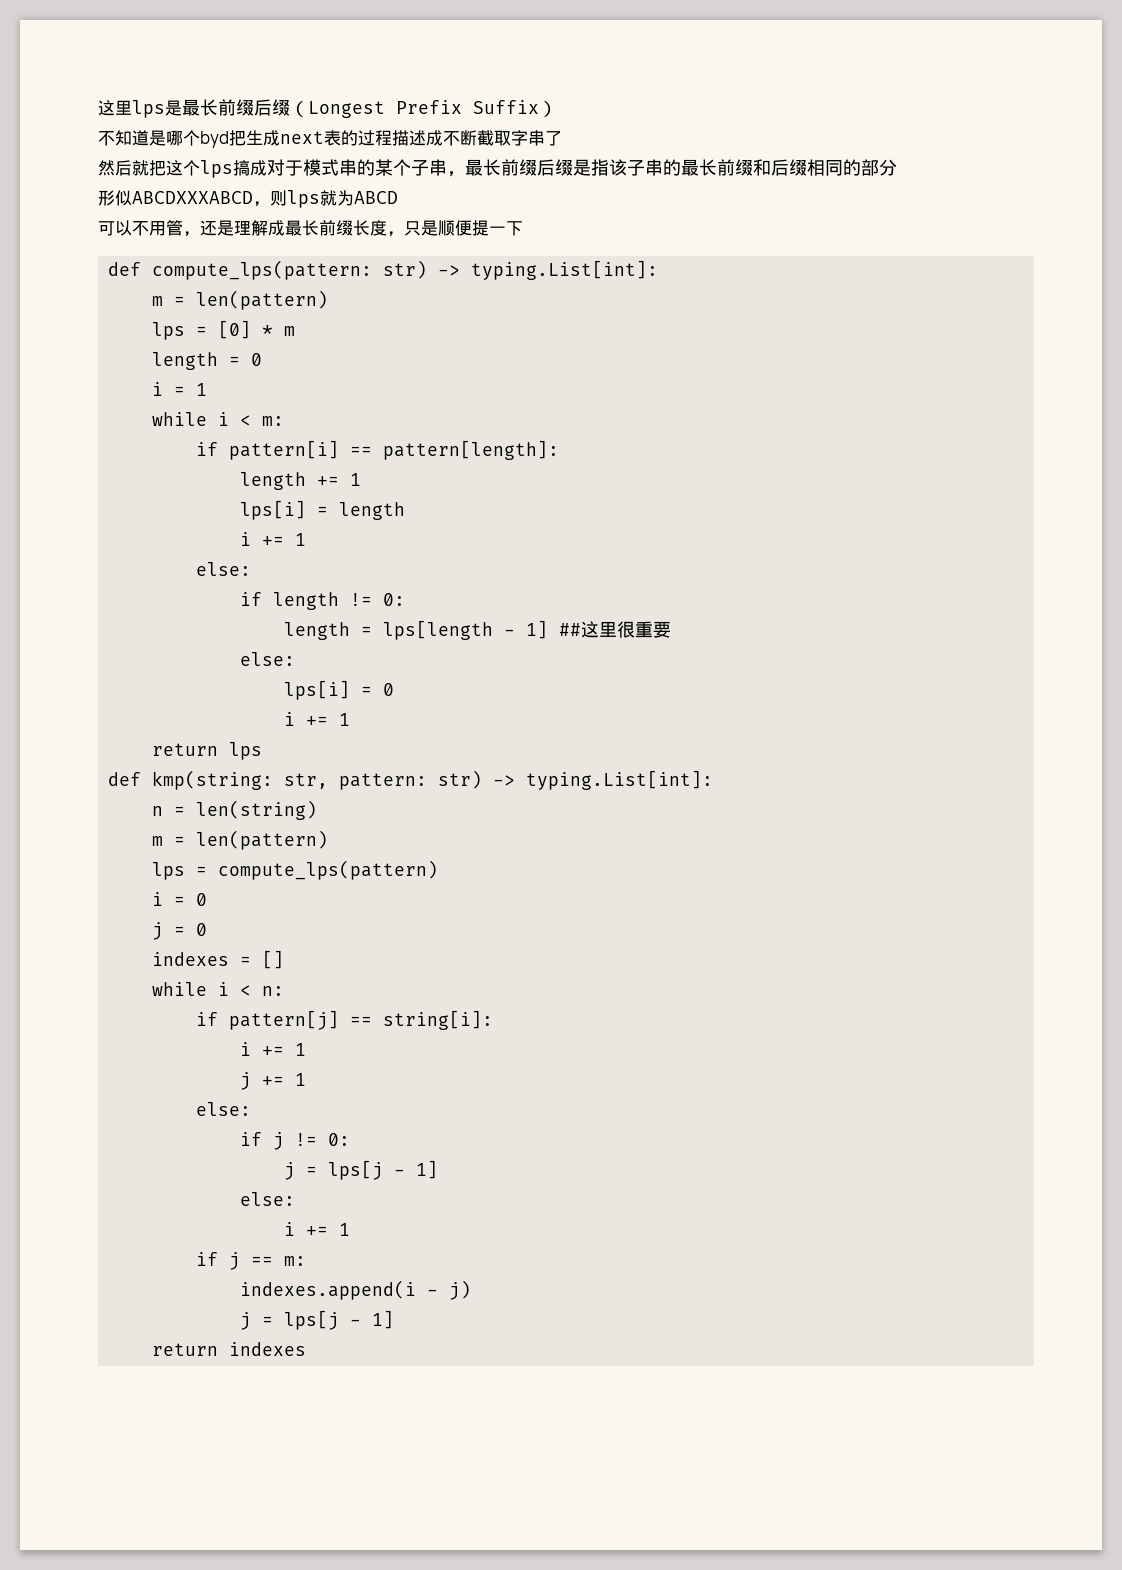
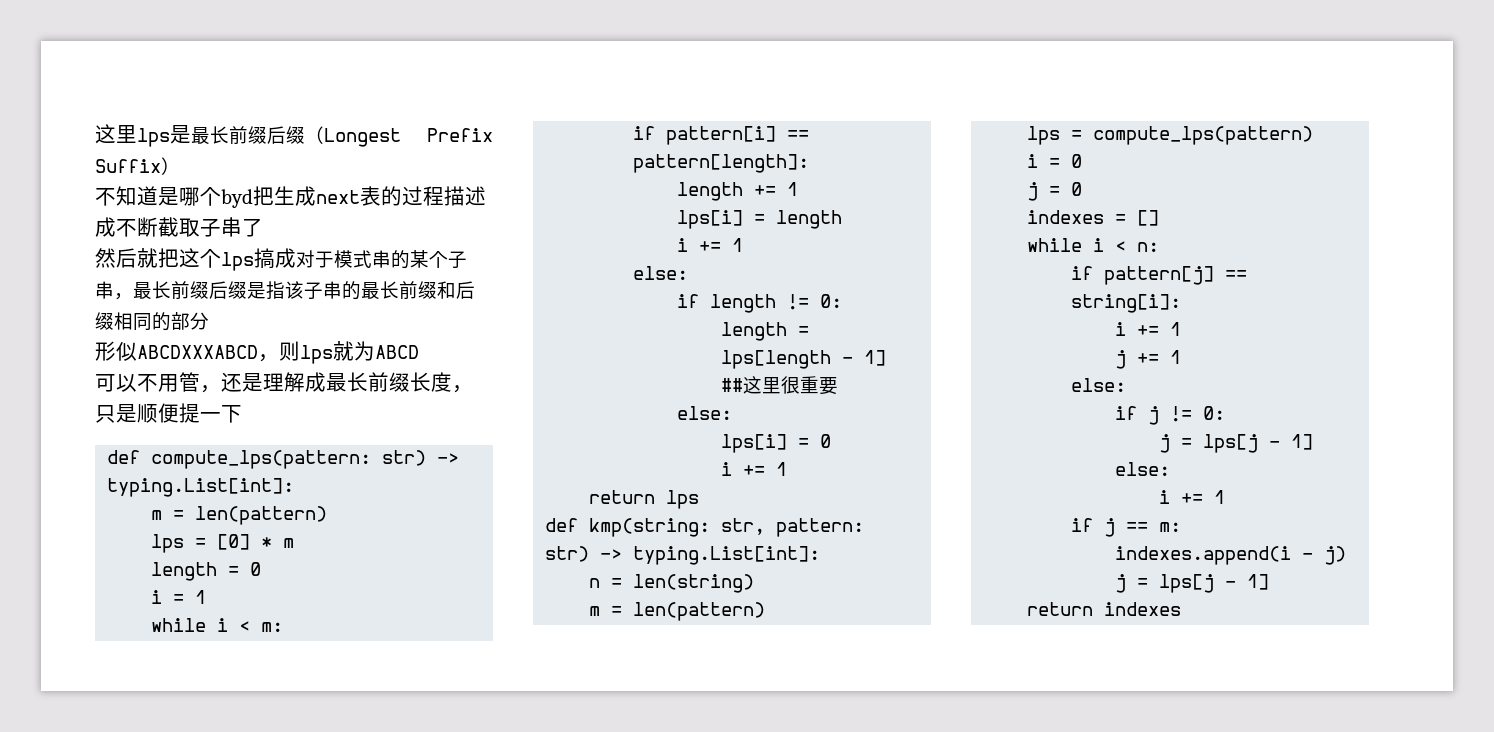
[511,130,528,146] 字 -> [200,218,221,237] 子

